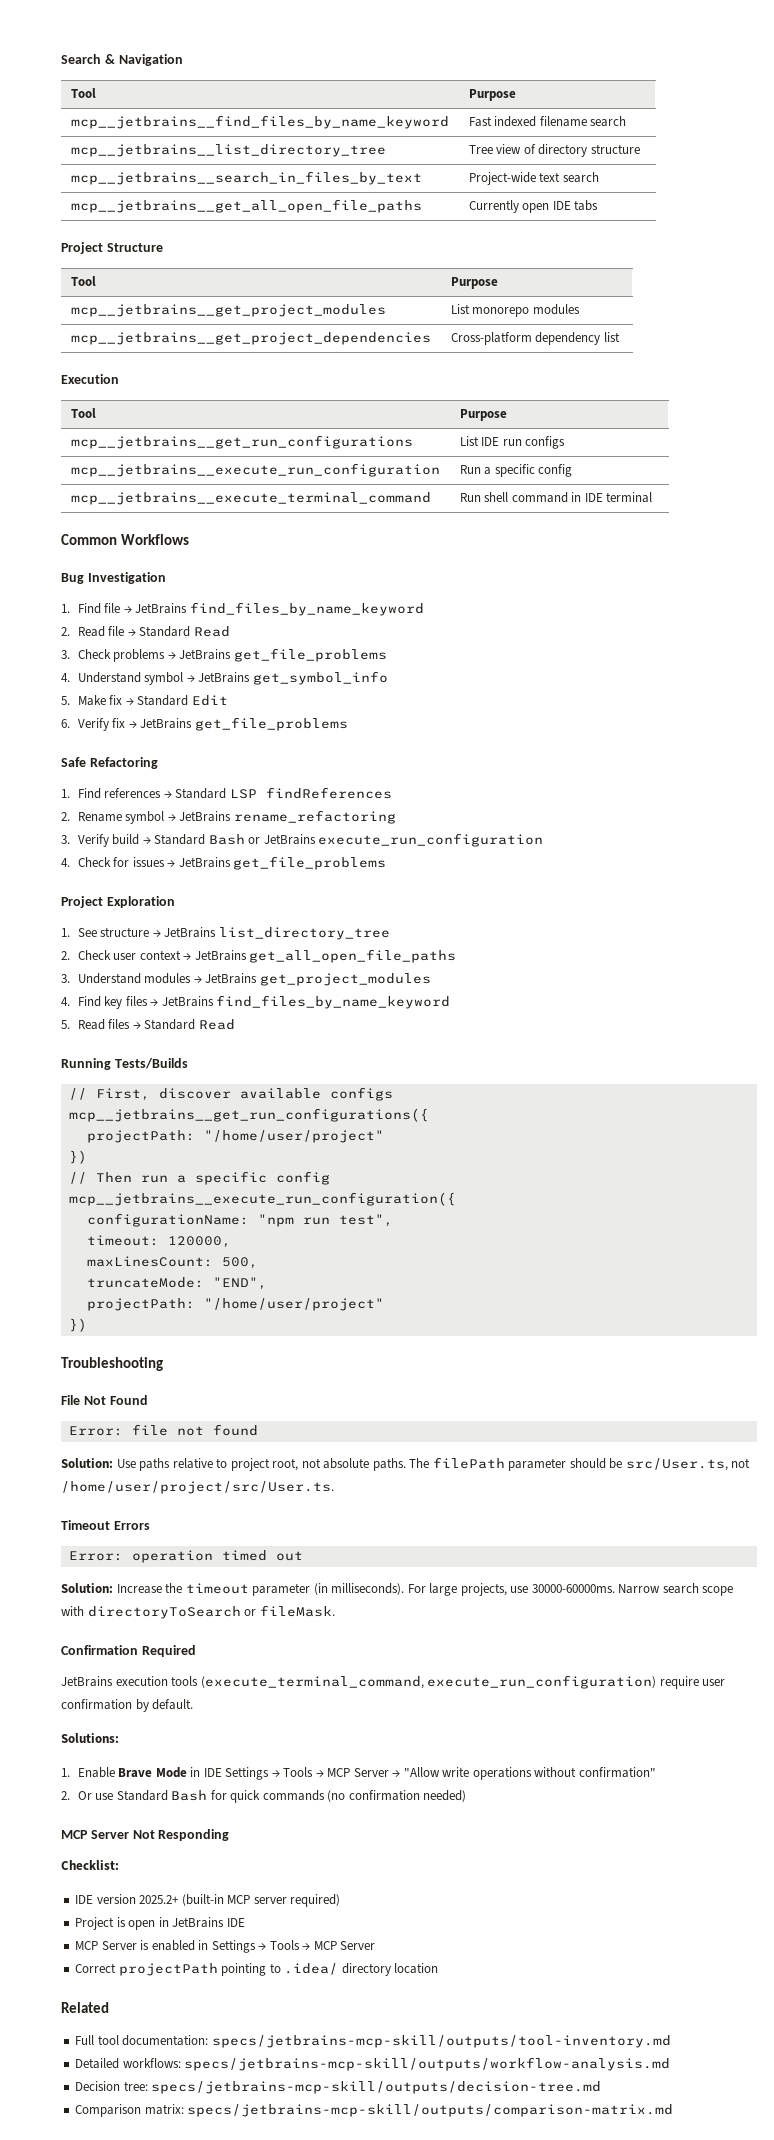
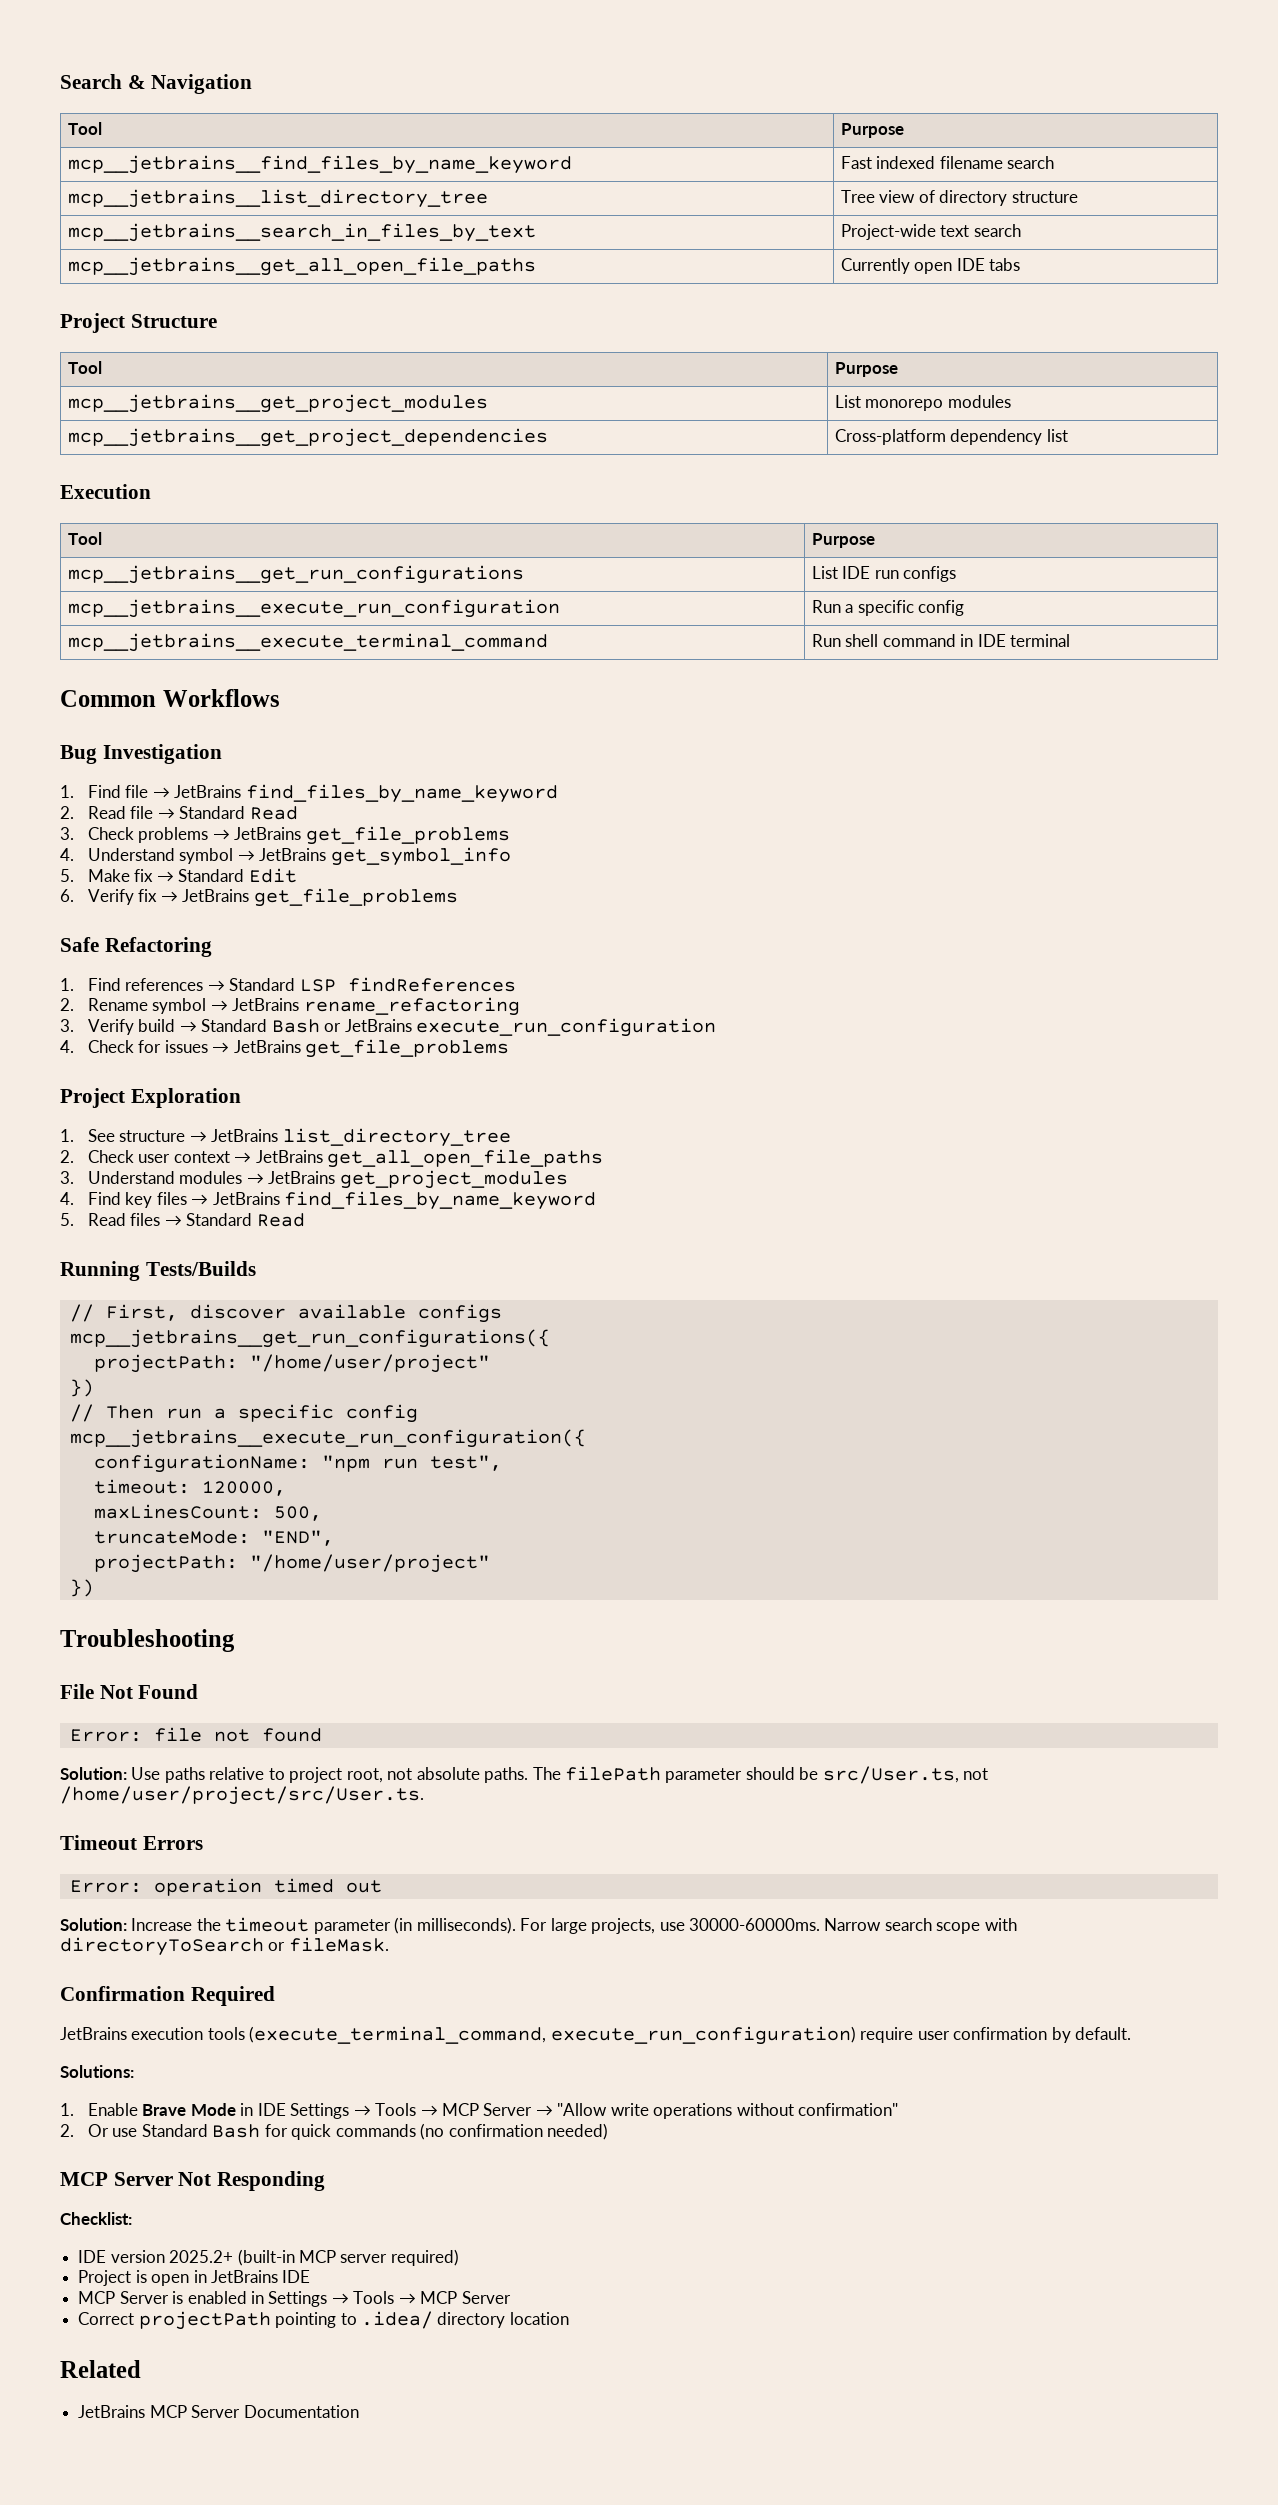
[75,2035,671,2048] [75,2057,671,2071] [75,2081,602,2094] [75,2104,674,2117] Full tool documentation: specs/jetbrains-mcp-skill/outputs/tool-inventory.md // Detailed workflows: specs/jetbrains-mcp-skill/outputs/workflow-analysis.md // Decision tree: specs/jetbrains-mcp-skill/outputs/decision-tree.md // Comparison matrix: specs/jetbrains-mcp-skill/outputs/comparison-matrix.md -> [78,2405,359,2418] JetBrains MCP Server Documentation

